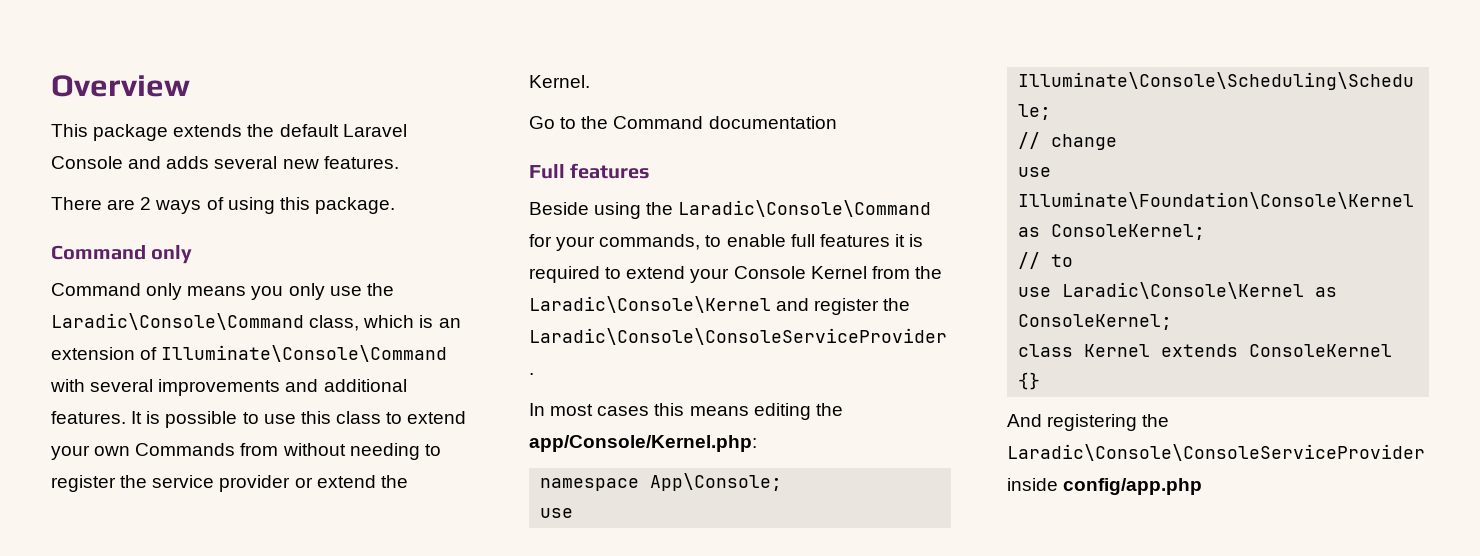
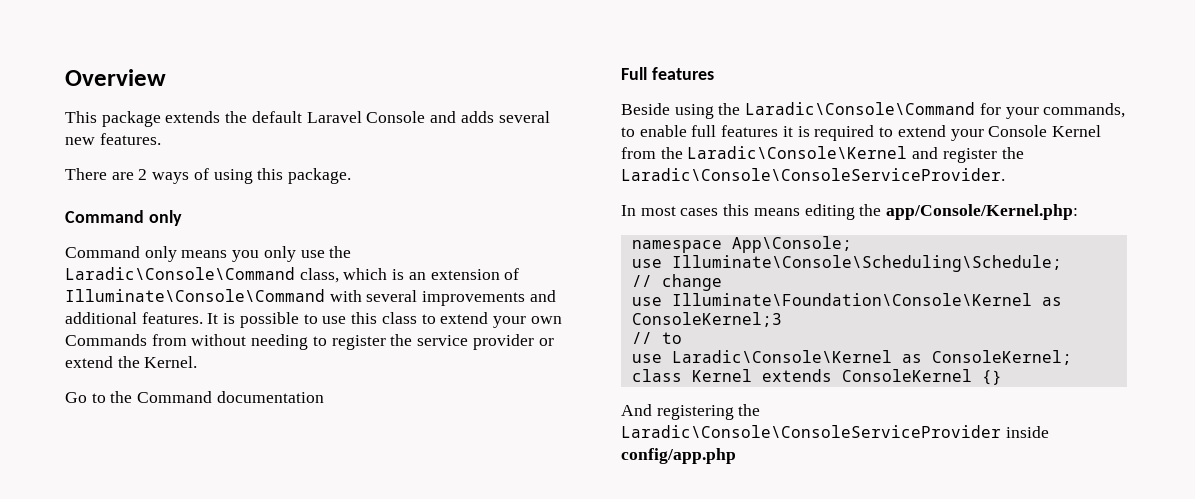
[1051,224,1206,240] ConsoleKernel; -> [631,312,782,327] ConsoleKernel;3

